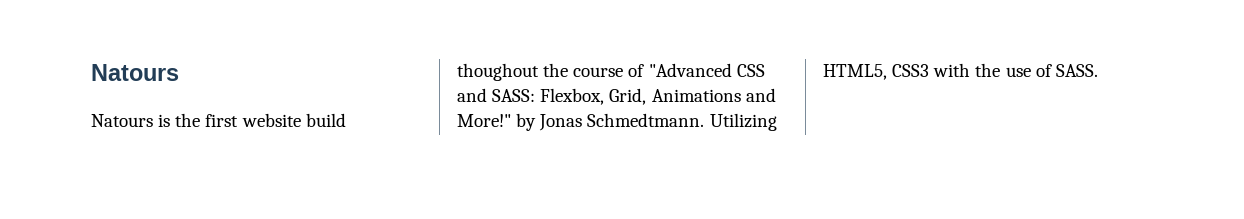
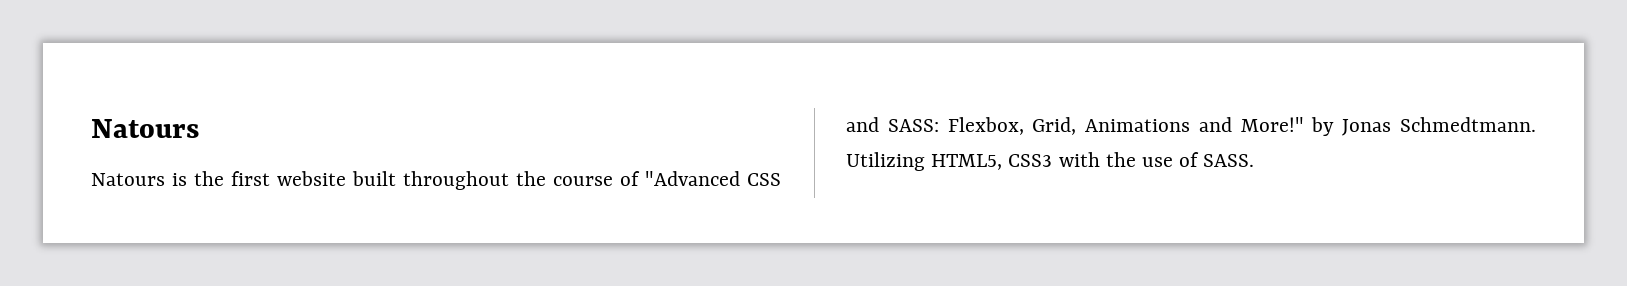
[305,113,346,127] [457,63,539,81] build thoughout -> [352,171,509,190] built throughout

